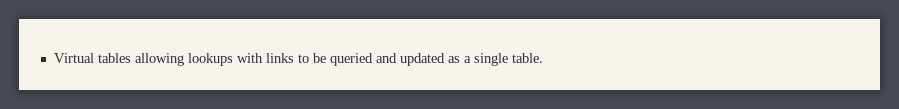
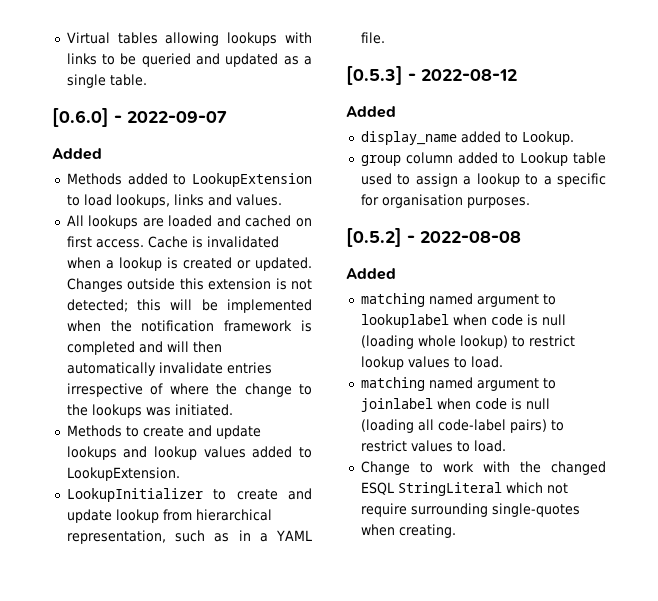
(543, 58) none -> [52,108,227,127] [52,148,102,160] [66,173,312,187] [66,194,282,208] [66,215,312,229] [66,236,279,248] [66,257,312,271] [66,278,312,292] [66,299,312,313] [66,320,312,332] [66,341,222,355] [66,362,272,376] [66,383,312,397] [66,404,233,418] [66,425,261,439] [66,446,312,460] [66,467,180,481] [66,488,312,502] [66,509,272,523] [66,530,313,544] [360,32,385,44] [346,66,517,85] [346,106,396,118] [360,131,574,145] [360,152,606,166] [360,173,606,187] [360,194,530,208] [346,228,521,247] [346,268,396,280] [360,293,556,307] [360,314,566,328] [360,335,575,349] [360,356,503,370] [360,377,556,391] [360,398,550,412] [360,419,564,433] [360,440,506,452] [360,461,606,475] [360,482,568,496] [360,503,580,517] [360,524,456,538] // [0.6.0] - 2022-09-07 // Added // Methods added to LookupExtension to load lookups, links and values. // All lookups are loaded and cached on first access. Cache is invalidated when a lookup is created or updated. Changes outside this extension is not detected; this will be implemented when the notification framework is completed and will then automatically invalidate entries irrespective of where the change to the lookups was initiated. // Methods to create and update lookups and lookup values added to LookupExtension. // LookupInitializer to create and update lookup from hierarchical representation, such as in a YAML file. // [0.5.3] - 2022-08-12 // Added // display_name added to Lookup. // group column added to Lookup table used to assign a lookup to a specific for organisation purposes. // [0.5.2] - 2022-08-08 // Added // matching named argument to lookuplabel when code is null (loading whole lookup) to restrict lookup values to load. // matching named argument to joinlabel when code is null (loading all code-label pairs) to restrict values to load. // Change to work with the changed ESQL StringLiteral which not require surrounding single-quotes when creating.

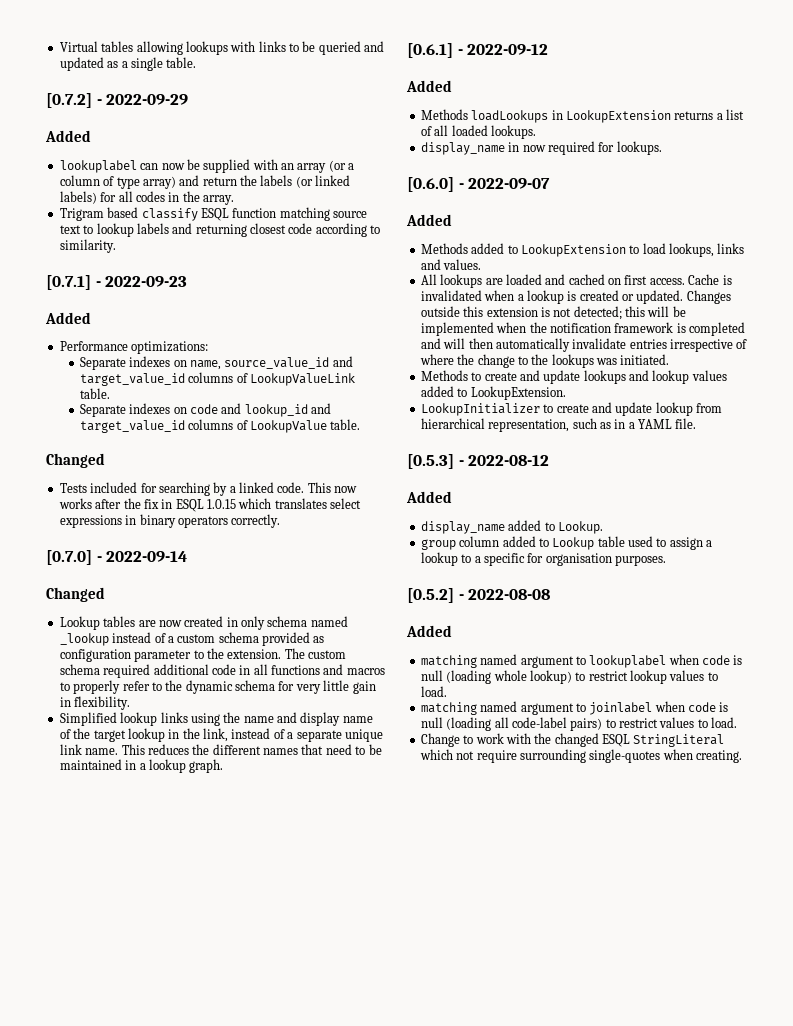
(147, 80) none -> [46,93,189,108] [45,130,91,142] [59,159,355,173] [59,175,351,189] [59,191,234,205] [59,207,367,221] [59,223,381,237] [59,239,116,253] [46,275,188,290] [45,312,91,324] [59,341,209,354] [79,356,353,370] [79,372,356,386] [79,388,110,399] [79,403,332,417] [79,419,361,433] [46,453,105,468] [59,482,358,496] [58,498,362,512] [59,514,281,528] [46,550,188,565] [46,587,105,602] [59,616,348,630] [59,632,325,646] [59,648,346,662] [59,664,385,678] [59,680,376,694] [59,696,131,710] [59,712,373,726] [59,728,383,742] [59,744,382,755] [59,759,224,773] [407,43,549,58] [406,80,452,92] [420,109,744,123] [420,125,536,139] [420,141,662,155] // [0.7.2] - 2022-09-29 // Added // lookuplabel can now be supplied with an array (or a column of type array) and return the labels (or linked labels) for all codes in the array. // Trigram based classify ESQL function matching source text to lookup labels and returning closest code according to similarity. // [0.7.1] - 2022-09-23 // Added // Performance optimizations: // Separate indexes on name, source_value_id and target_value_id columns of LookupValueLink table. // Separate indexes on code and lookup_id and target_value_id columns of LookupValue table. // Changed // Tests included for searching by a linked code. This now works after the fix in ESQL 1.0.15 which translates select expressions in binary operators correctly. // [0.7.0] - 2022-09-14 // Changed // Lookup tables are now created in only schema named _lookup instead of a custom schema provided as configuration parameter to the extension. The custom schema required additional code in all functions and macros to properly refer to the dynamic schema for very little gain in flexibility. // Simplified lookup links using the name and display name of the target lookup in the link, instead of a separate unique link name. This reduces the different names that need to be maintained in a lookup graph. // [0.6.1] - 2022-09-12 // Added // Methods loadLookups in LookupExtension returns a list of all loaded lookups. // display_name in now required for lookups.

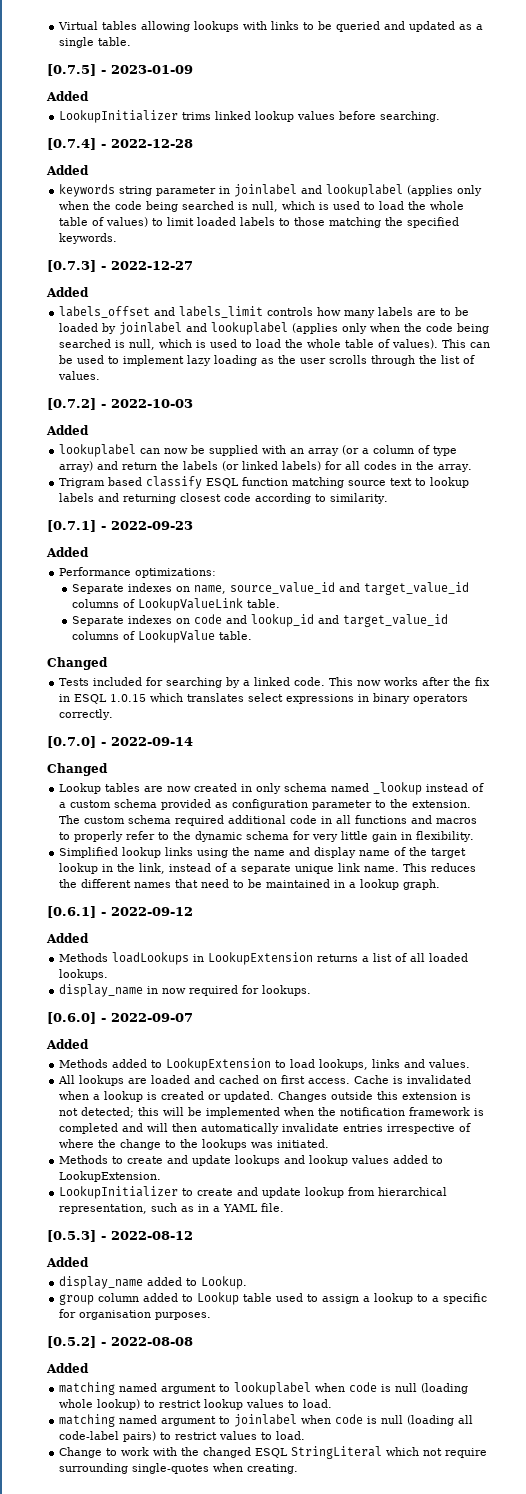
(197, 62) none -> [47,64,193,76] [46,91,89,101] [59,110,441,123] [47,138,193,150] [46,165,89,175] [59,184,483,197] [59,201,465,212] [59,217,460,228] [59,233,118,244] [47,260,193,272] [46,287,89,297] [59,306,470,318] [59,322,490,335] [59,339,491,350] [59,355,476,366] [58,371,101,380] // [0.7.5] - 2023-01-09 // Added // LookupInitializer trims linked lookup values before searching. // [0.7.4] - 2022-12-28 // Added // keywords string parameter in joinlabel and lookuplabel (applies only when the code being searched is null, which is used to load the whole table of values) to limit loaded labels to those matching the specified keywords. // [0.7.3] - 2022-12-27 // Added // labels_offset and labels_limit controls how many labels are to be loaded by joinlabel and lookuplabel (applies only when the code being searched is null, which is used to load the whole table of values). This can be used to implement lazy loading as the user scrolls through the list of values.
[106,94,189,105] 2022-09-29 -> [111,399,193,408] 2022-10-03

